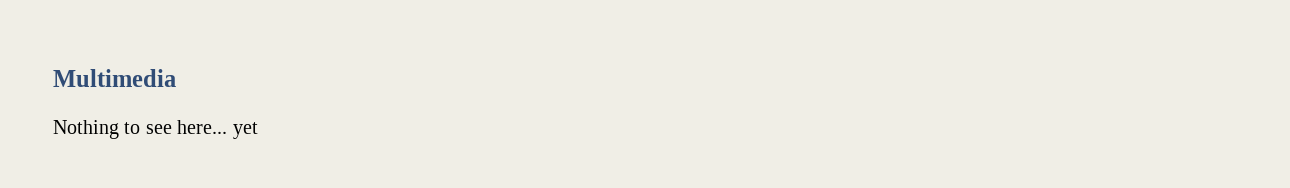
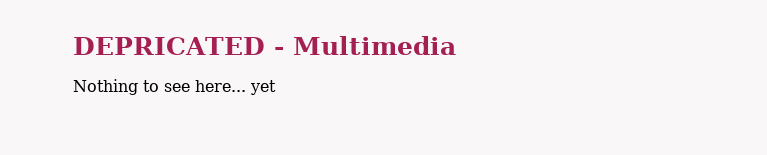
(53, 78) none -> [73,37,284,55] DEPRICATED -

